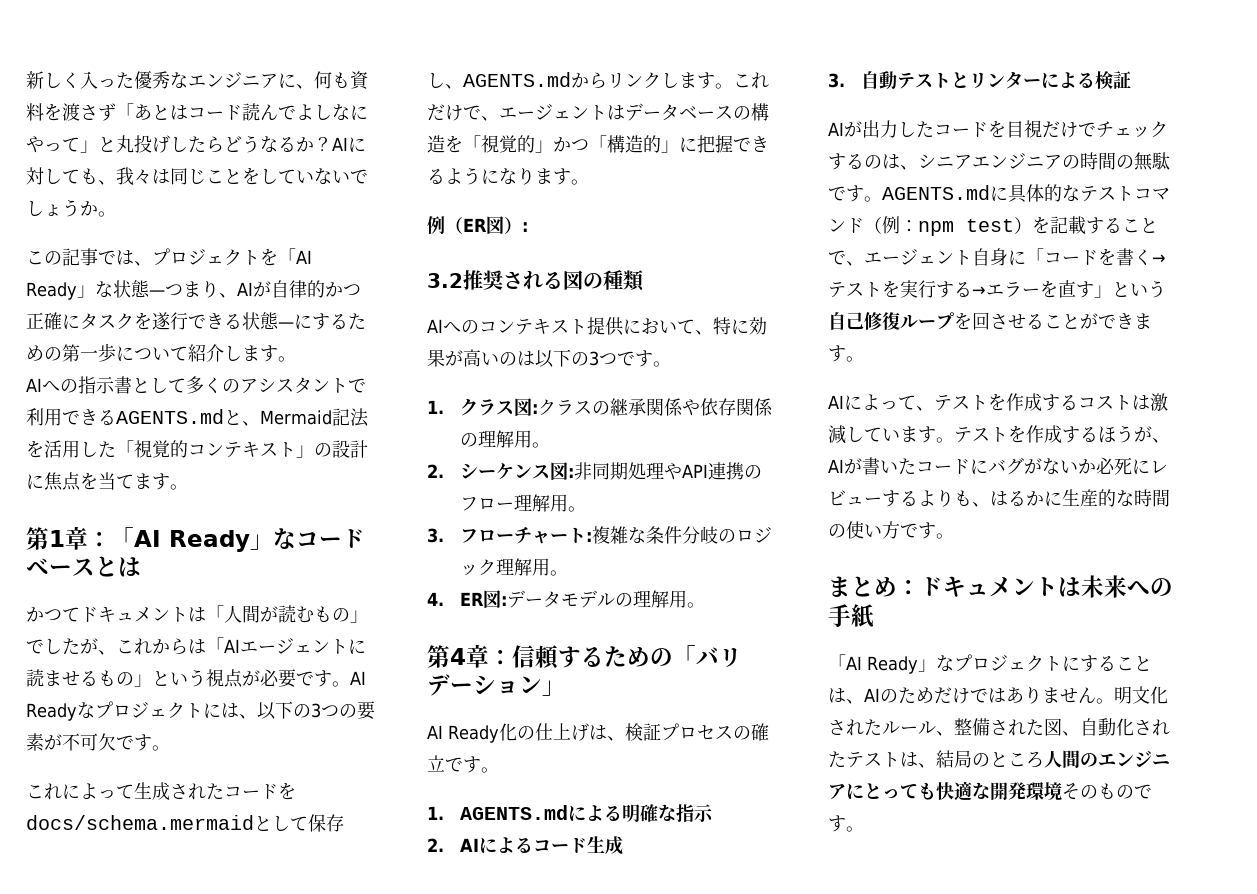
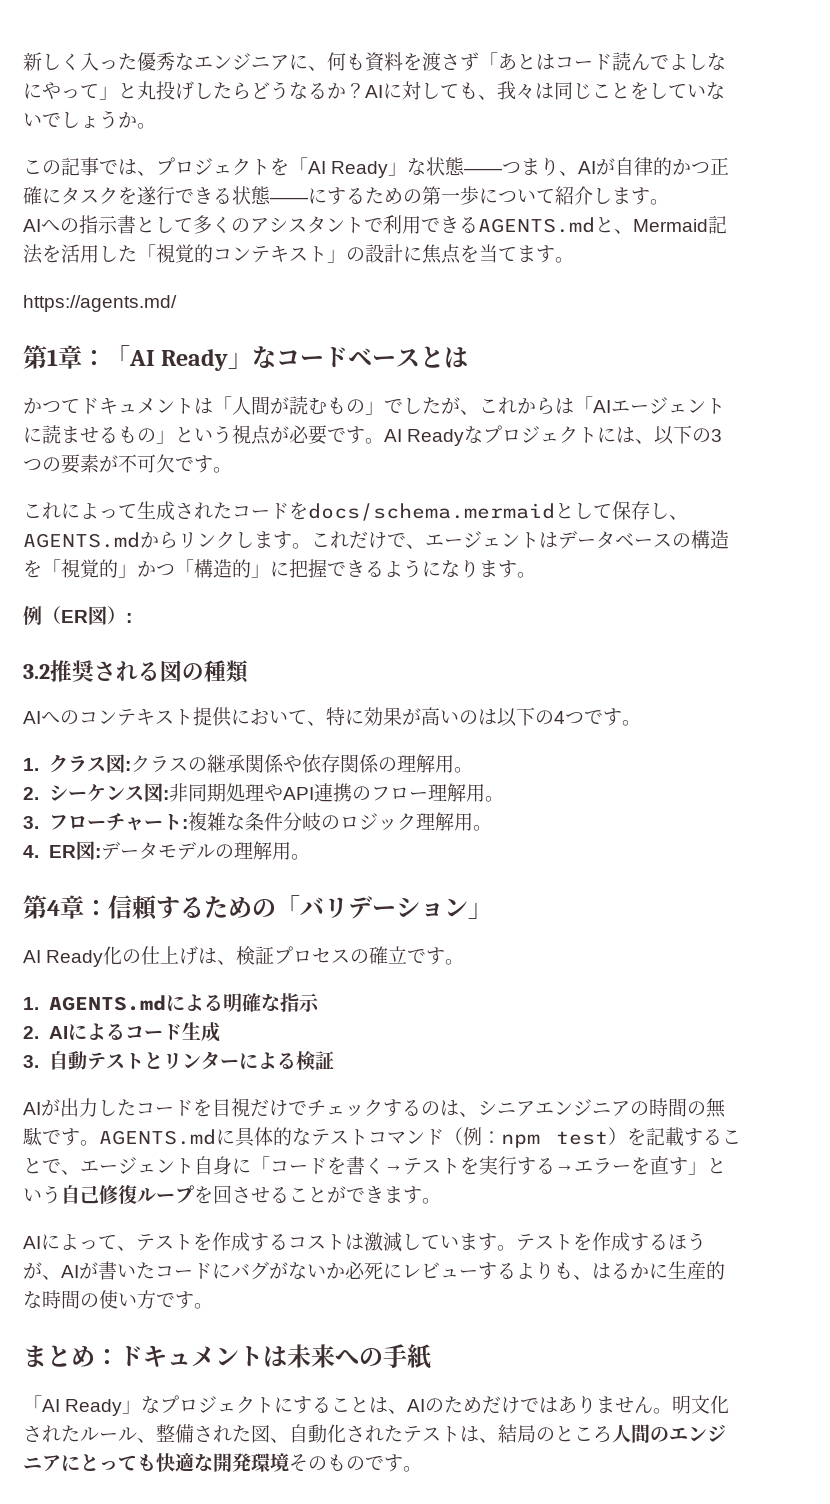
[148,290,165,296] — -> [464,168,503,174] ——
[278,322,294,328] — -> [270,197,308,203] ——
(188, 487) none -> [23,295,177,312] // https://agents.md/
[589,351,599,366] 3 -> [554,711,565,724] 4

